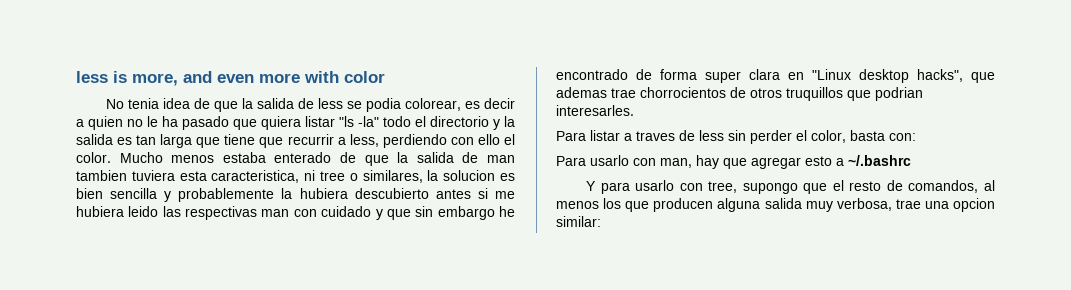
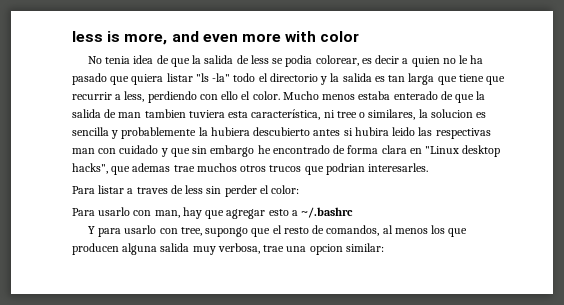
[211,170,300,183] caracteristica, -> [251,109,321,120] característica,
[76,188,103,199] bien -> (487, 115) none
[494,191,515,199] [76,206,124,217] me hubiera -> [354,127,389,136] hubira
[705,71,741,83] super -> (379, 149) none
[640,87,843,101] chorrocientos de otros truquillos -> [196,163,302,172] muchos otros trucos
[811,130,916,143] color, basta con: -> [271,185,300,194] color:

